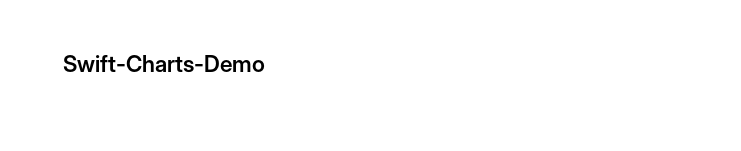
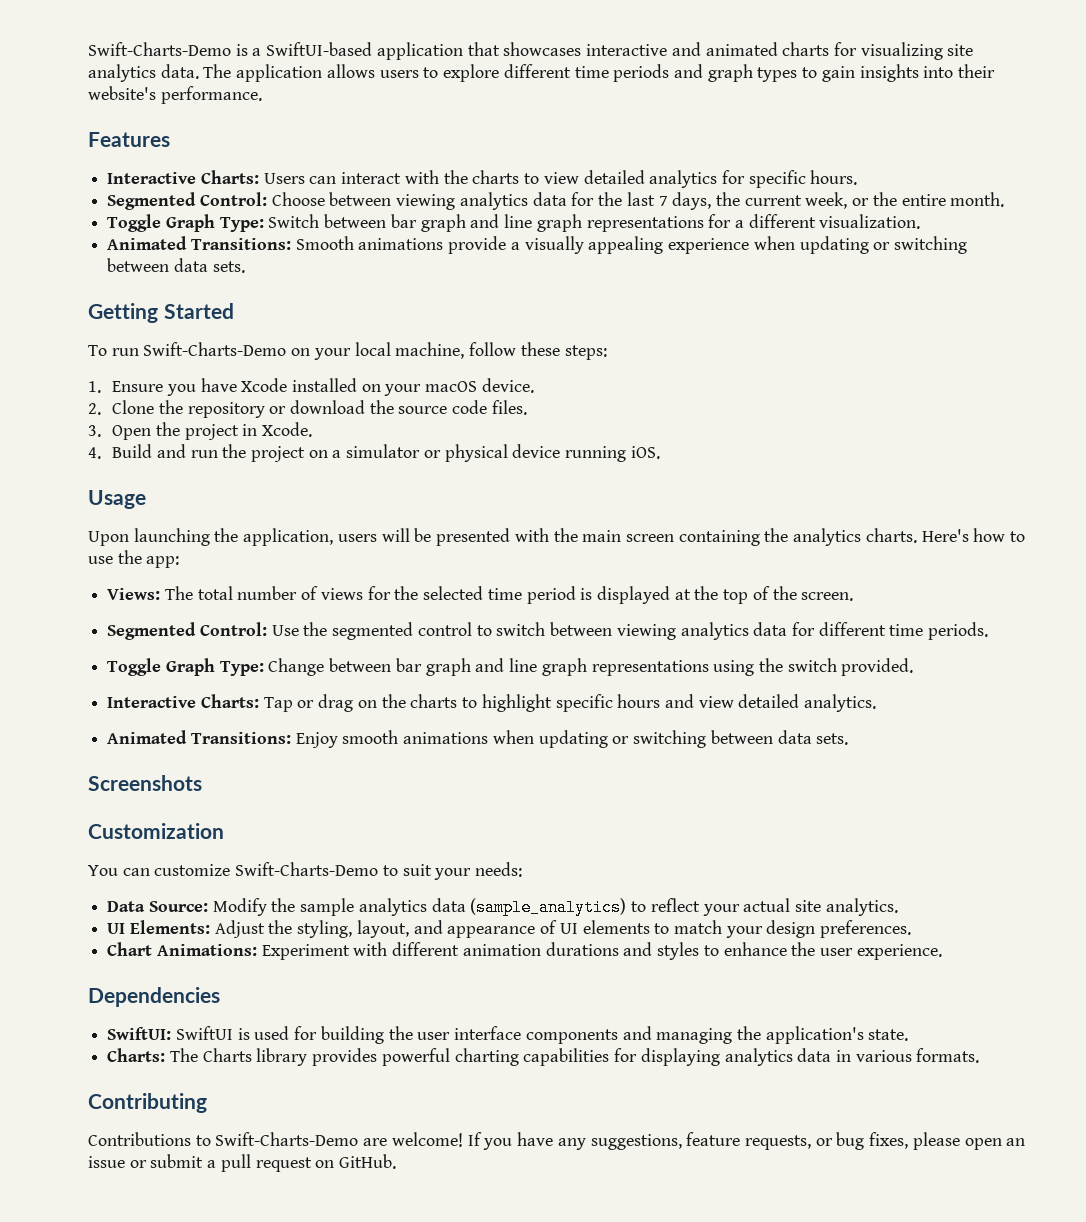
[63,55,265,73] Swift-Charts-Demo -> [88,42,974,60] [88,64,996,82] [88,86,262,104] [88,132,170,147] [107,170,858,188] [107,192,1005,210] [107,214,921,232] [107,236,967,254] [107,258,245,273] [88,303,234,323] [88,342,607,360] [88,378,534,396] [88,400,527,418] [88,422,312,440] [88,444,660,462] [88,490,146,509] [88,528,1026,546] [88,550,180,568] [107,586,854,604] [107,622,989,640] [107,658,914,676] [107,694,877,712] [107,730,849,748] [88,775,202,791] [88,823,224,839] [88,862,523,880] [107,898,898,916] [107,920,912,938] [107,942,942,960] [88,987,220,1007] [107,1026,909,1044] [107,1048,980,1066] [88,1093,207,1113] [88,1132,1026,1150] [88,1154,397,1172] Swift-Charts-Demo is a SwiftUI-based application that showcases interactive and animated charts for visualizing site analytics data. The application allows users to explore different time periods and graph types to gain insights into their website's performance. // Features // Interactive Charts: Users can interact with the charts to view detailed analytics for specific hours. // Segmented Control: Choose between viewing analytics data for the last 7 days, the current week, or the entire month. // Toggle Graph Type: Switch between bar graph and line graph representations for a different visualization. // Animated Transitions: Smooth animations provide a visually appealing experience when updating or switching between data sets. // Getting Started // To run Swift-Charts-Demo on your local machine, follow these steps: // 1. Ensure you have Xcode installed on your macOS device. // 2. Clone the repository or download the source code files. // 3. Open the project in Xcode. // 4. Build and run the project on a simulator or physical device running iOS. // Usage // Upon launching the application, users will be presented with the main screen containing the analytics charts. Here's how to use the app: // Views: The total number of views for the selected time period is displayed at the top of the screen. // Segmented Control: Use the segmented control to switch between viewing analytics data for different time periods. // Toggle Graph Type: Change between bar graph and line graph representations using the switch provided. // Interactive Charts: Tap or drag on the charts to highlight specific hours and view detailed analytics. // Animated Transitions: Enjoy smooth animations when updating or switching between data sets. // Screenshots // Customization // You can customize Swift-Charts-Demo to suit your needs: // Data Source: Modify the sample analytics data (sample_analytics) to reflect your actual site analytics. // UI Elements: Adjust the styling, layout, and appearance of UI elements to match your design preferences. // Chart Animations: Experiment with different animation durations and styles to enhance the user experience. // Dependencies // SwiftUI: SwiftUI is used for building the user interface components and managing the application's state. // Charts: The Charts library provides powerful charting capabilities for displaying analytics data in various formats. // Contributing // Contributions to Swift-Charts-Demo are welcome! If you have any suggestions, feature requests, or bug fixes, please open an issue or submit a pull request on GitHub.

